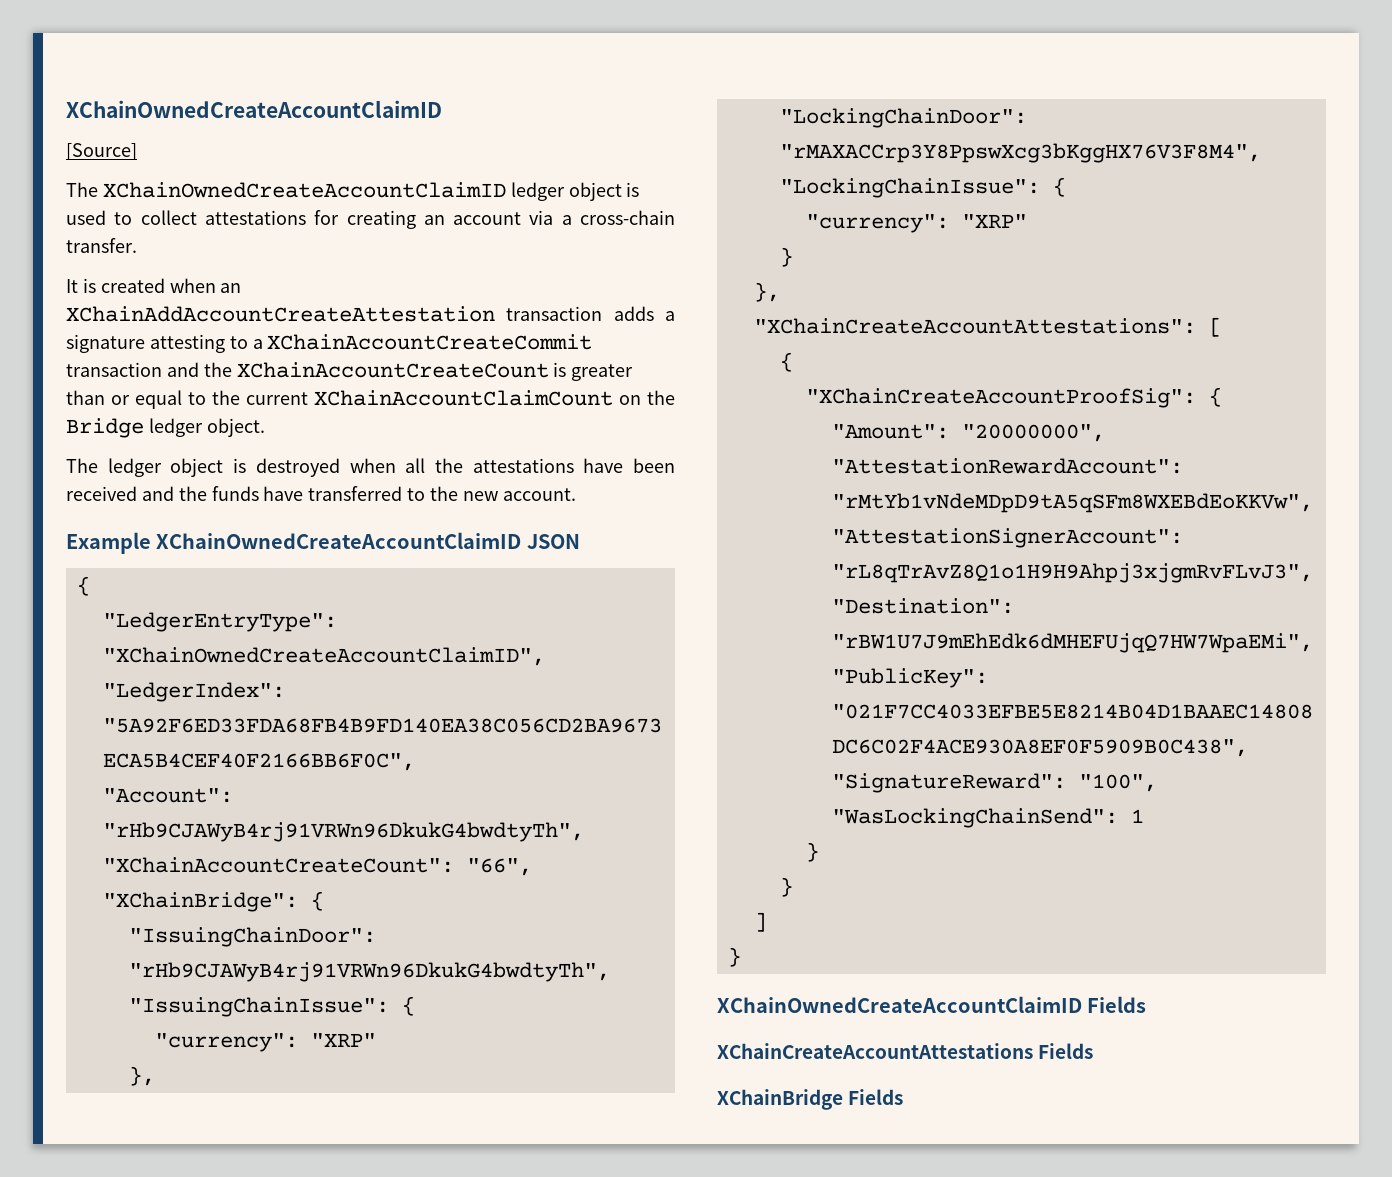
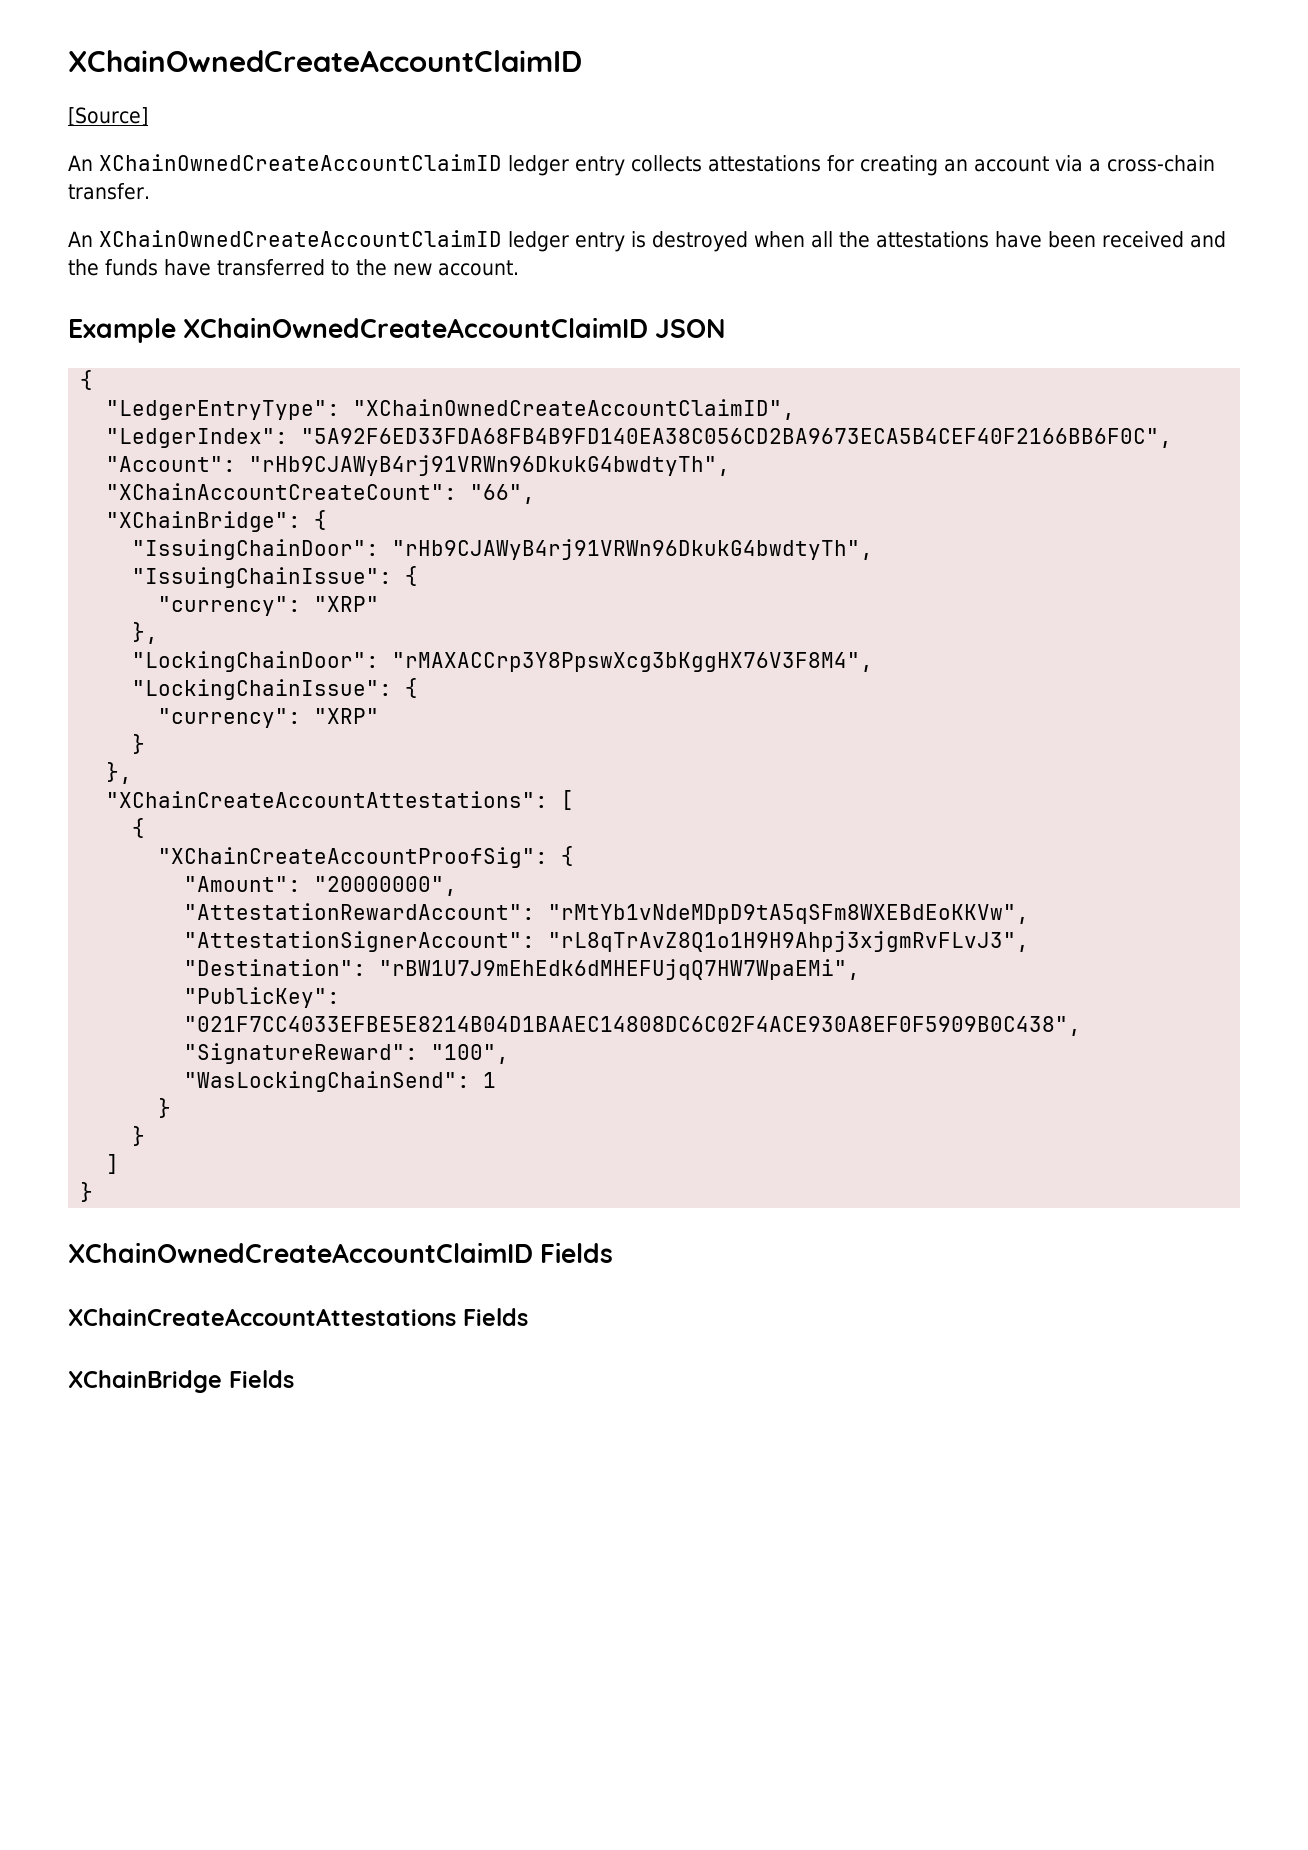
[66,182,640,201] [66,210,197,225] The XChainOwnedCreateAccountClaimID ledger object is used to collect -> [68,154,702,176] An XChainOwnedCreateAccountClaimID ledger entry collects
[66,278,242,293] [66,306,675,322] [66,334,593,353] [66,362,634,381] [66,390,675,409] [66,418,265,438] [66,458,224,477] It is created when an XChainAddAccountCreateAttestation transaction adds a signature attesting to a XChainAccountCreateCommit transaction and the XChainAccountCreateCount is greater than or equal to the current XChainAccountClaimCount on the Bridge ledger object. // The ledger object -> [68,230,625,252] An XChainOwnedCreateAccountClaimID ledger entry

